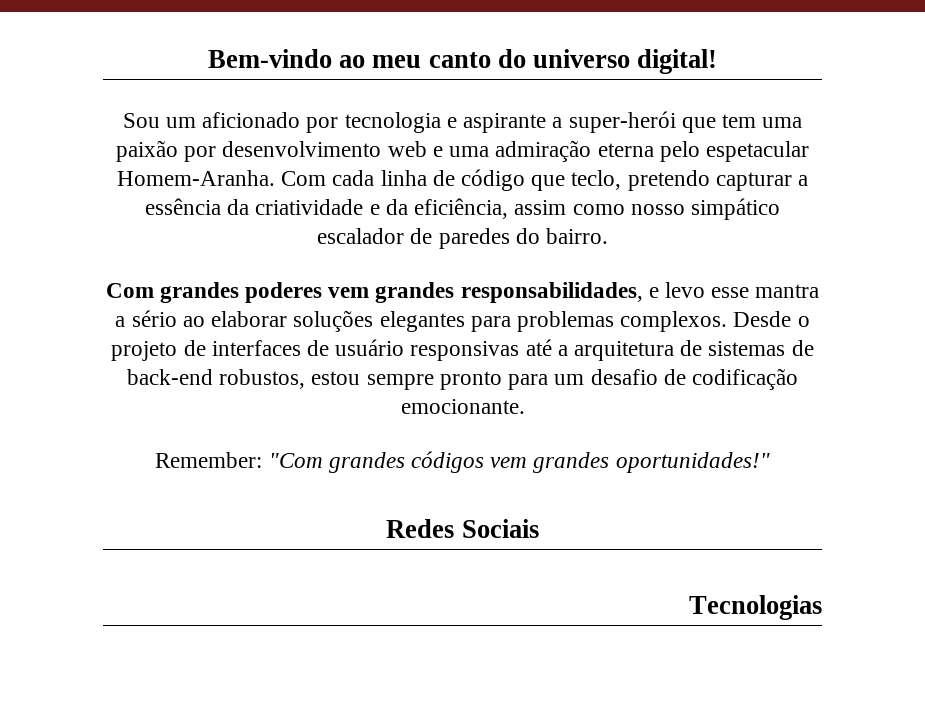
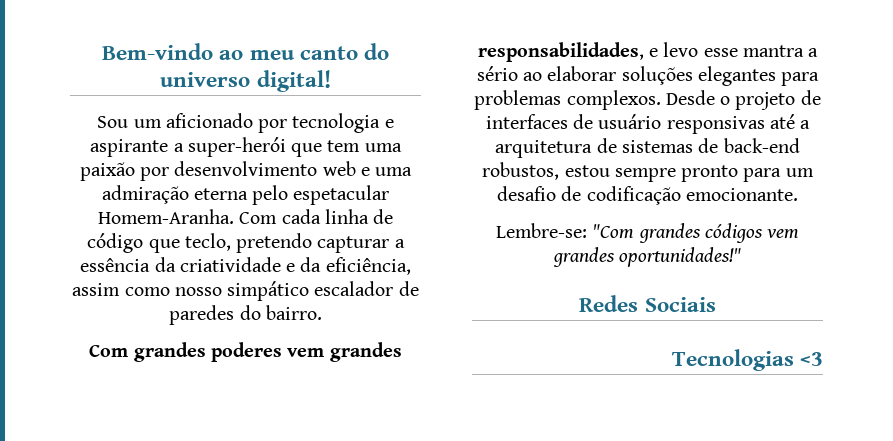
[155,452,263,468] Remember: -> [495,223,587,238] Lembre-se:
(822, 607) none -> [800,352,823,366] <3

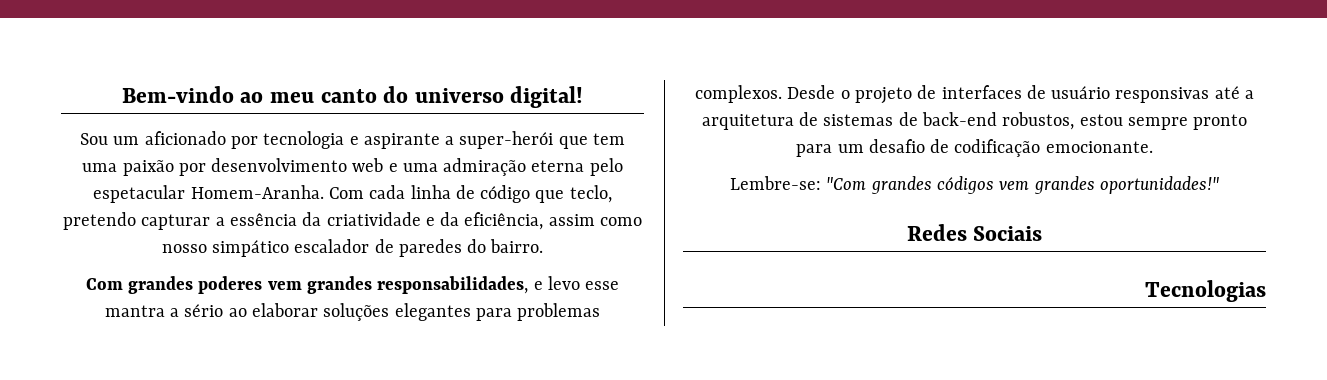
[800,352,823,366] <3 -> (1266, 291) none

